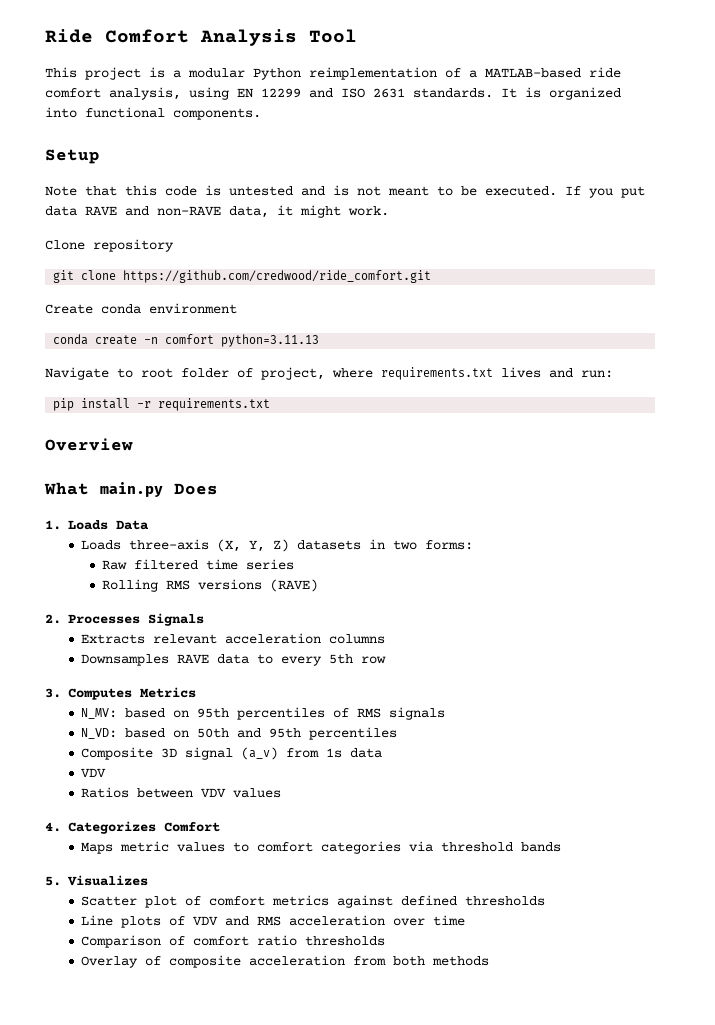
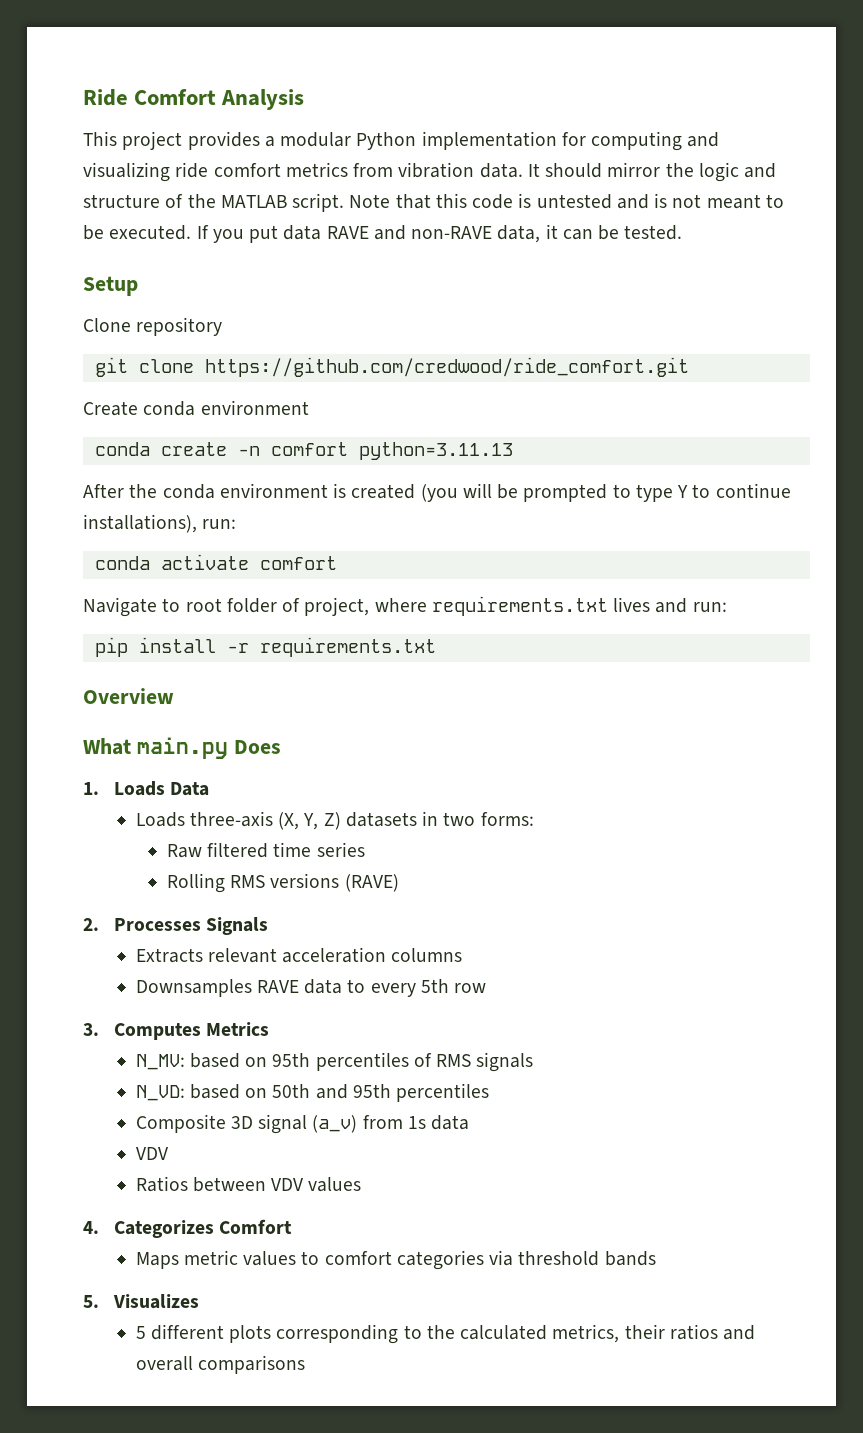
[309,29,357,43] Tool -> (305, 99) none
[149,67,165,78] is -> [187,131,260,150] provides
[309,67,621,80] [45,87,621,100] [45,107,261,120] [45,149,100,164] reimplementation of a MATLAB-based ride comfort analysis, using EN 12299 and ISO 2631 standards. It is organized into functional components. // Setup // -> [421,131,720,151] [83,162,777,182] [83,193,345,212] implementation for computing and visualizing ride comfort metrics from vibration data. It should mirror the logic and structure of the MATLAB script.
[300,205,389,218] might work. -> [562,225,683,240] [83,276,138,296] can be tested. // Setup
(320, 340) none -> [83,483,791,502] [83,514,237,533] [94,554,337,570] // After the conda environment is created (you will be prompted to type Y to continue installations), run: // conda activate comfort
[81,895,546,908] [81,915,466,928] [81,935,386,948] [81,955,490,968] Scatter plot of comfort metrics against defined thresholds // Line plots of VDV and RMS acceleration over time // Comparison of comfort ratio thresholds // Overlay of composite acceleration from both methods -> [135,1324,756,1344] [135,1355,305,1374] 5 different plots corresponding to the calculated metrics, their ratios and overall comparisons

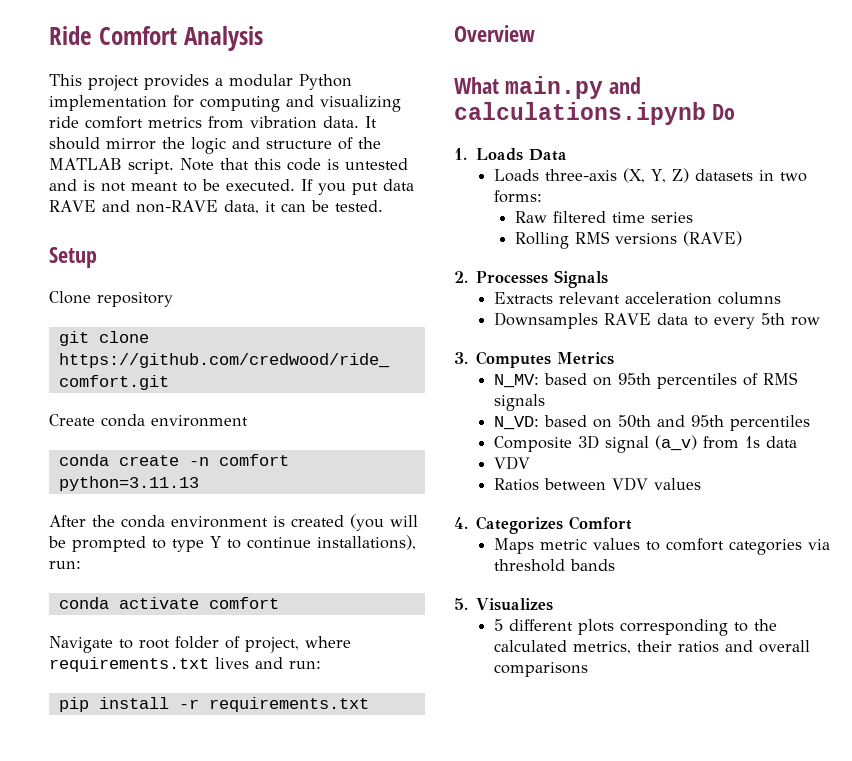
[233,740,281,754] Does -> [608,77,641,94] [454,102,735,125] and calculations.ipynb Do

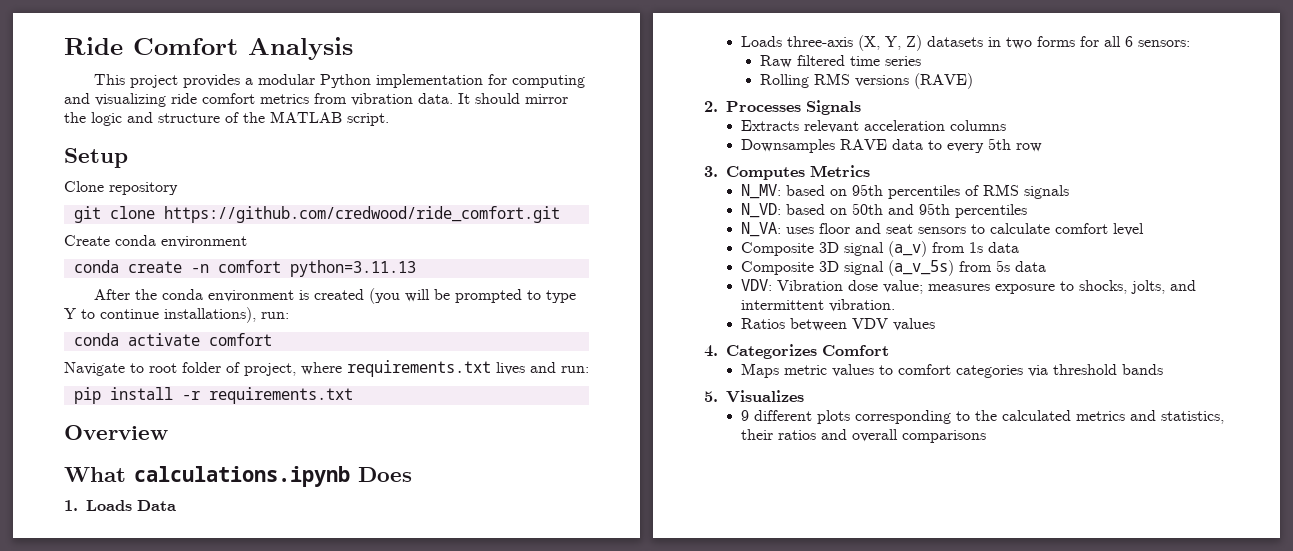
[179,158,408,171] [49,179,414,195] [49,200,383,214] Note that this code is untested and is not meant to be executed. If you put data RAVE and non-RAVE data, it can be tested. -> (389, 119) none
[504,76,641,99] [454,102,735,125] main.py and calculations.ipynb Do -> [134,466,412,487] calculations.ipynb Does
[493,190,542,203] forms: -> [1036,36,1190,47] forms for all 6 sensors:
(810, 423) none -> [740,222,1144,237] // N_VA: uses floor and seat sensors to calculate comfort level
[493,456,530,470] VDV -> [740,260,1046,276] [740,279,1196,294] [740,299,895,312] Composite 3D signal (a_v_5s) from 5s data // VDV: Vibration dose value; measures exposure to shocks, jolts, and intermittent vibration.
[493,619,503,631] 5 -> [740,410,749,421] 9
[572,641,631,654] metrics, -> [1075,410,1224,424] metrics and statistics,

